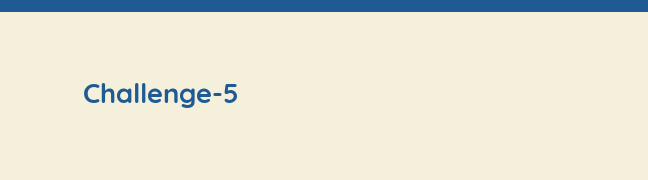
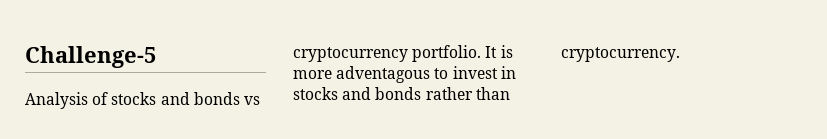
(239, 95) none -> [25,92,260,109] [293,45,513,62] [293,66,516,83] [293,87,510,100] [561,47,680,62] // Analysis of stocks and bonds vs cryptocurrency portfolio. It is more adventagous to invest in stocks and bonds rather than cryptocurrency.

